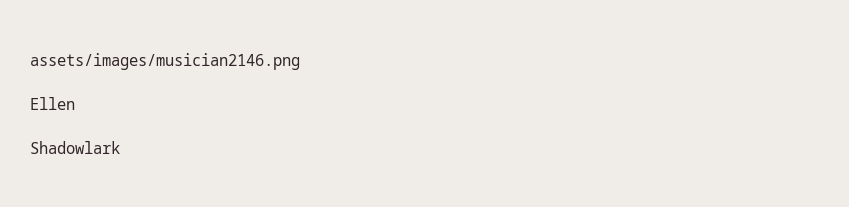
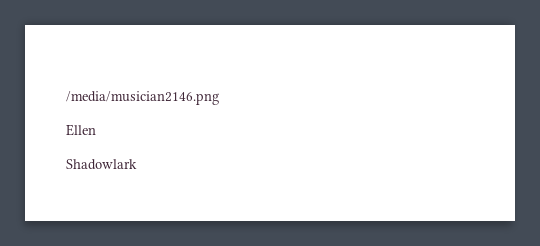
[30,53,300,70] assets/images/musician2146.png -> [66,91,219,105] /media/musician2146.png

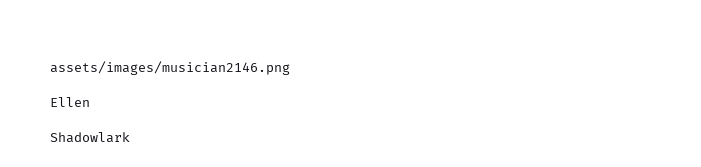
[66,91,219,105] /media/musician2146.png -> [50,61,290,75] assets/images/musician2146.png

